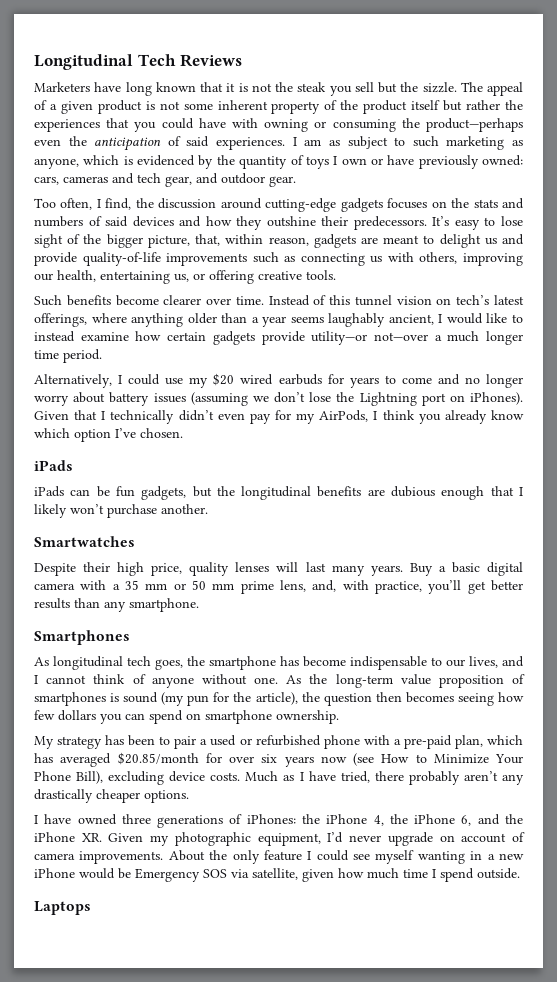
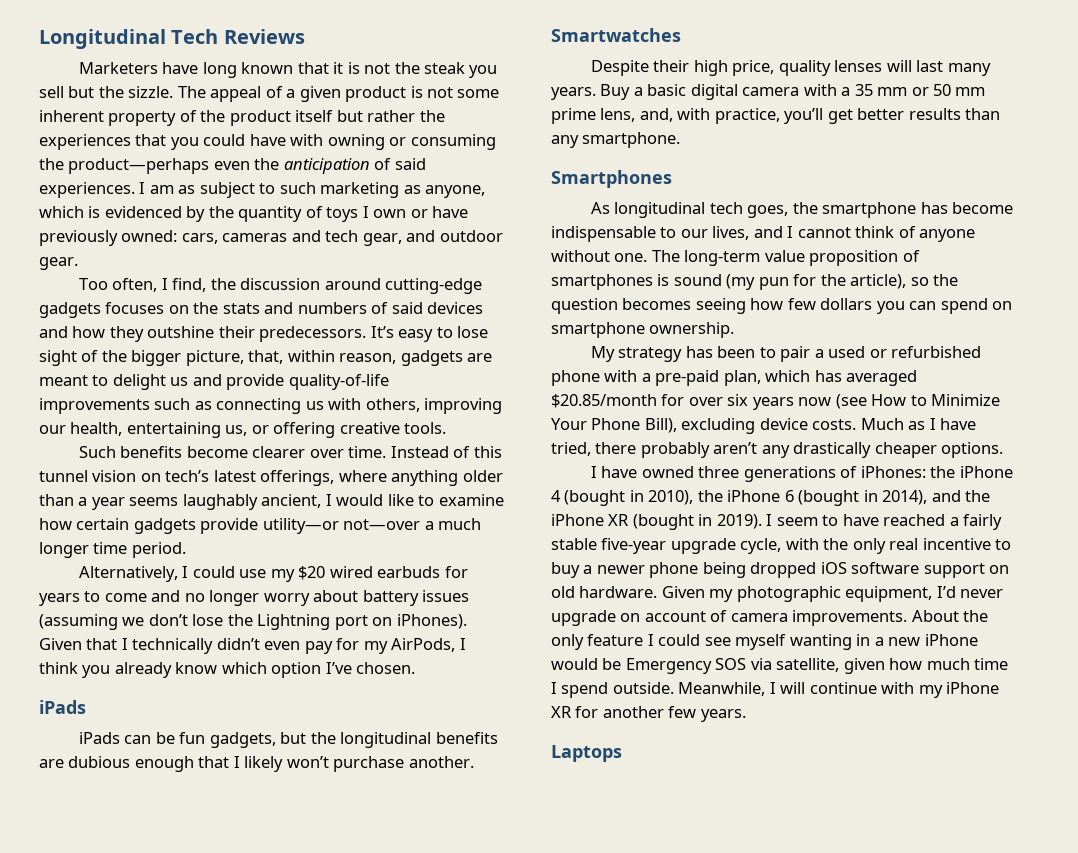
[34,331,75,342] instead -> (435, 500) none
[286,674,328,684] As the -> [651,250,680,262] The
(298, 698) none -> [910,277,929,286] so
[375,692,402,702] then -> (618, 306) none
[373,814,523,826] [34,832,102,842] 4, the iPhone 6, and the iPhone XR. -> [551,490,991,506] [551,514,1003,530] [551,538,1012,554] [551,562,1010,578] [551,586,658,598] 4 (bought in 2010), the iPhone 6 (bought in 2014), and the iPhone XR (bought in 2019). I seem to have reached a fairly stable five-year upgrade cycle, with the only real incentive to buy a newer phone being dropped iOS software support on old hardware.
(520, 873) none -> [678,682,1000,698] [551,706,746,722] Meanwhile, I will continue with my iPhone XR for another few years.

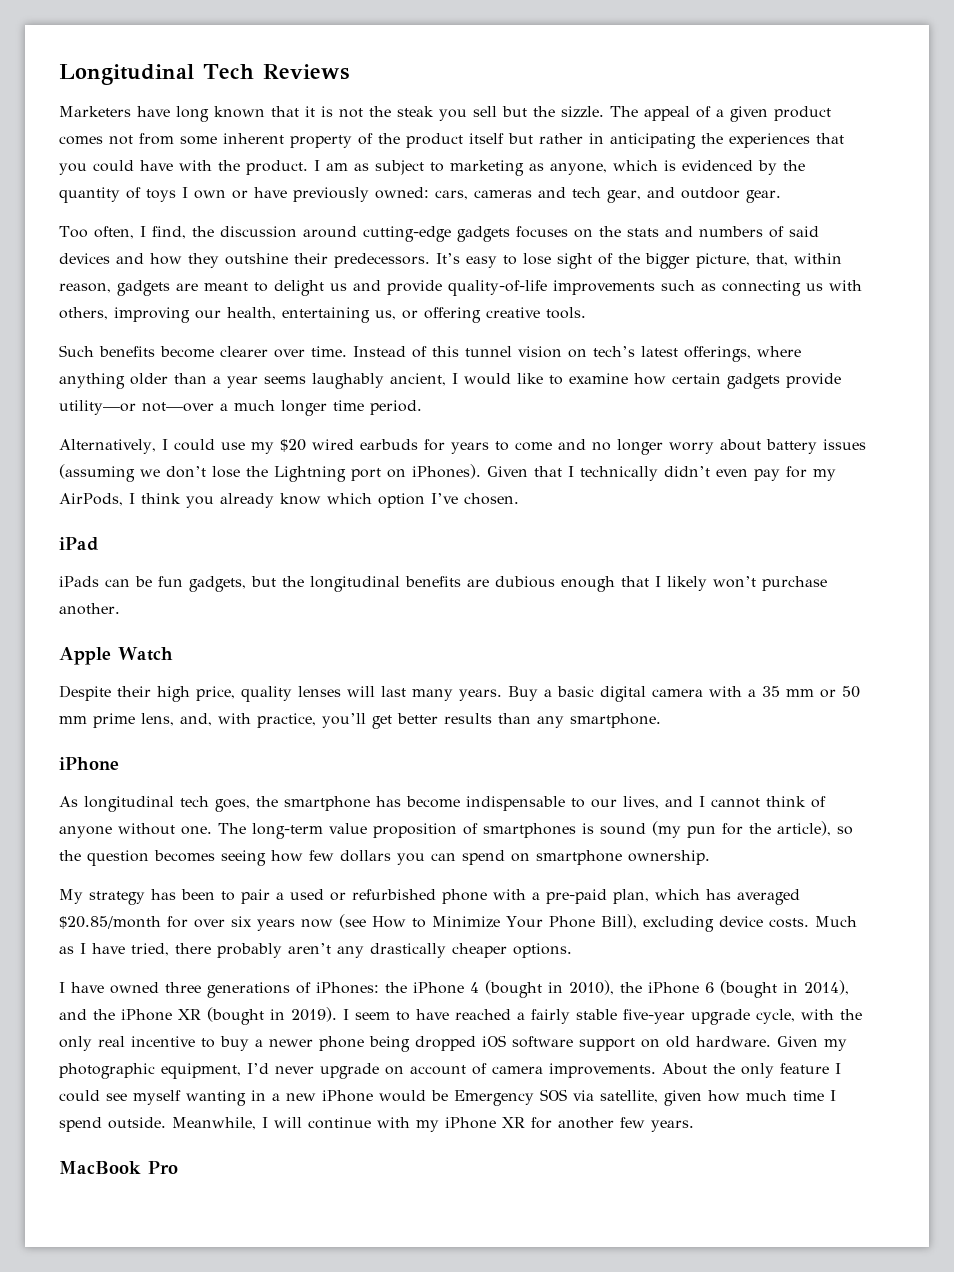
[410,86,454,98] is not -> [59,133,174,145] comes not from
(416, 116) none -> [589,133,696,149] in anticipating
[327,134,496,150] [39,158,426,174] [39,182,135,198] owning or consuming the product—perhaps even the anticipation of said experiences. -> [218,160,308,175] the product.
[279,182,316,194] such -> (444, 167) none
[39,700,86,714] iPads -> [59,537,99,551] iPad
[551,28,681,42] Smartwatches -> [59,647,173,665] Apple Watch
[551,170,672,188] Smartphones -> [59,757,119,770] iPhone
[551,745,622,762] Laptops -> [59,1161,178,1174] MacBook Pro

